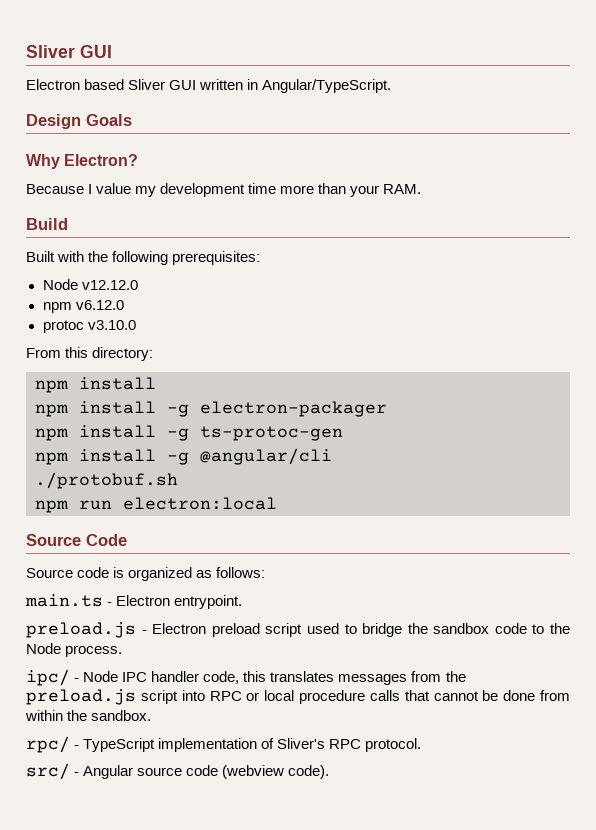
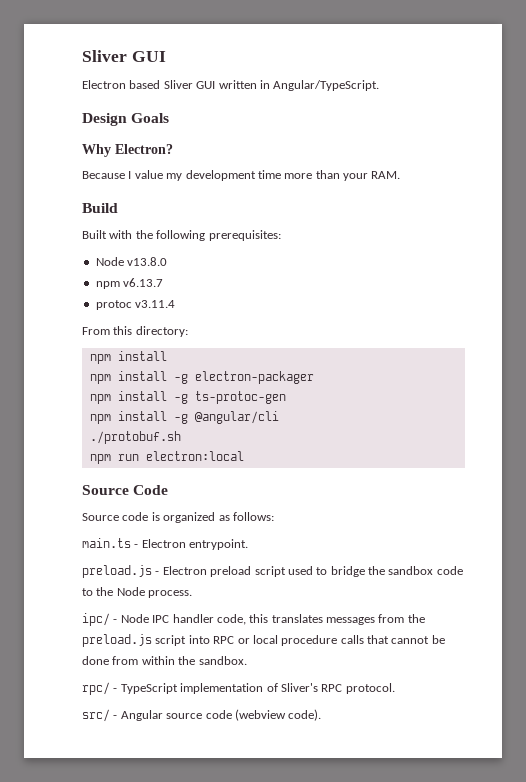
[81,280,138,290] [42,300,124,313] v12.12.0 // npm v6.12.0 -> [127,257,168,266] [95,278,164,289] v13.8.0 // npm v6.13.7
[87,320,136,330] v3.10.0 -> [135,300,176,308] v3.11.4

